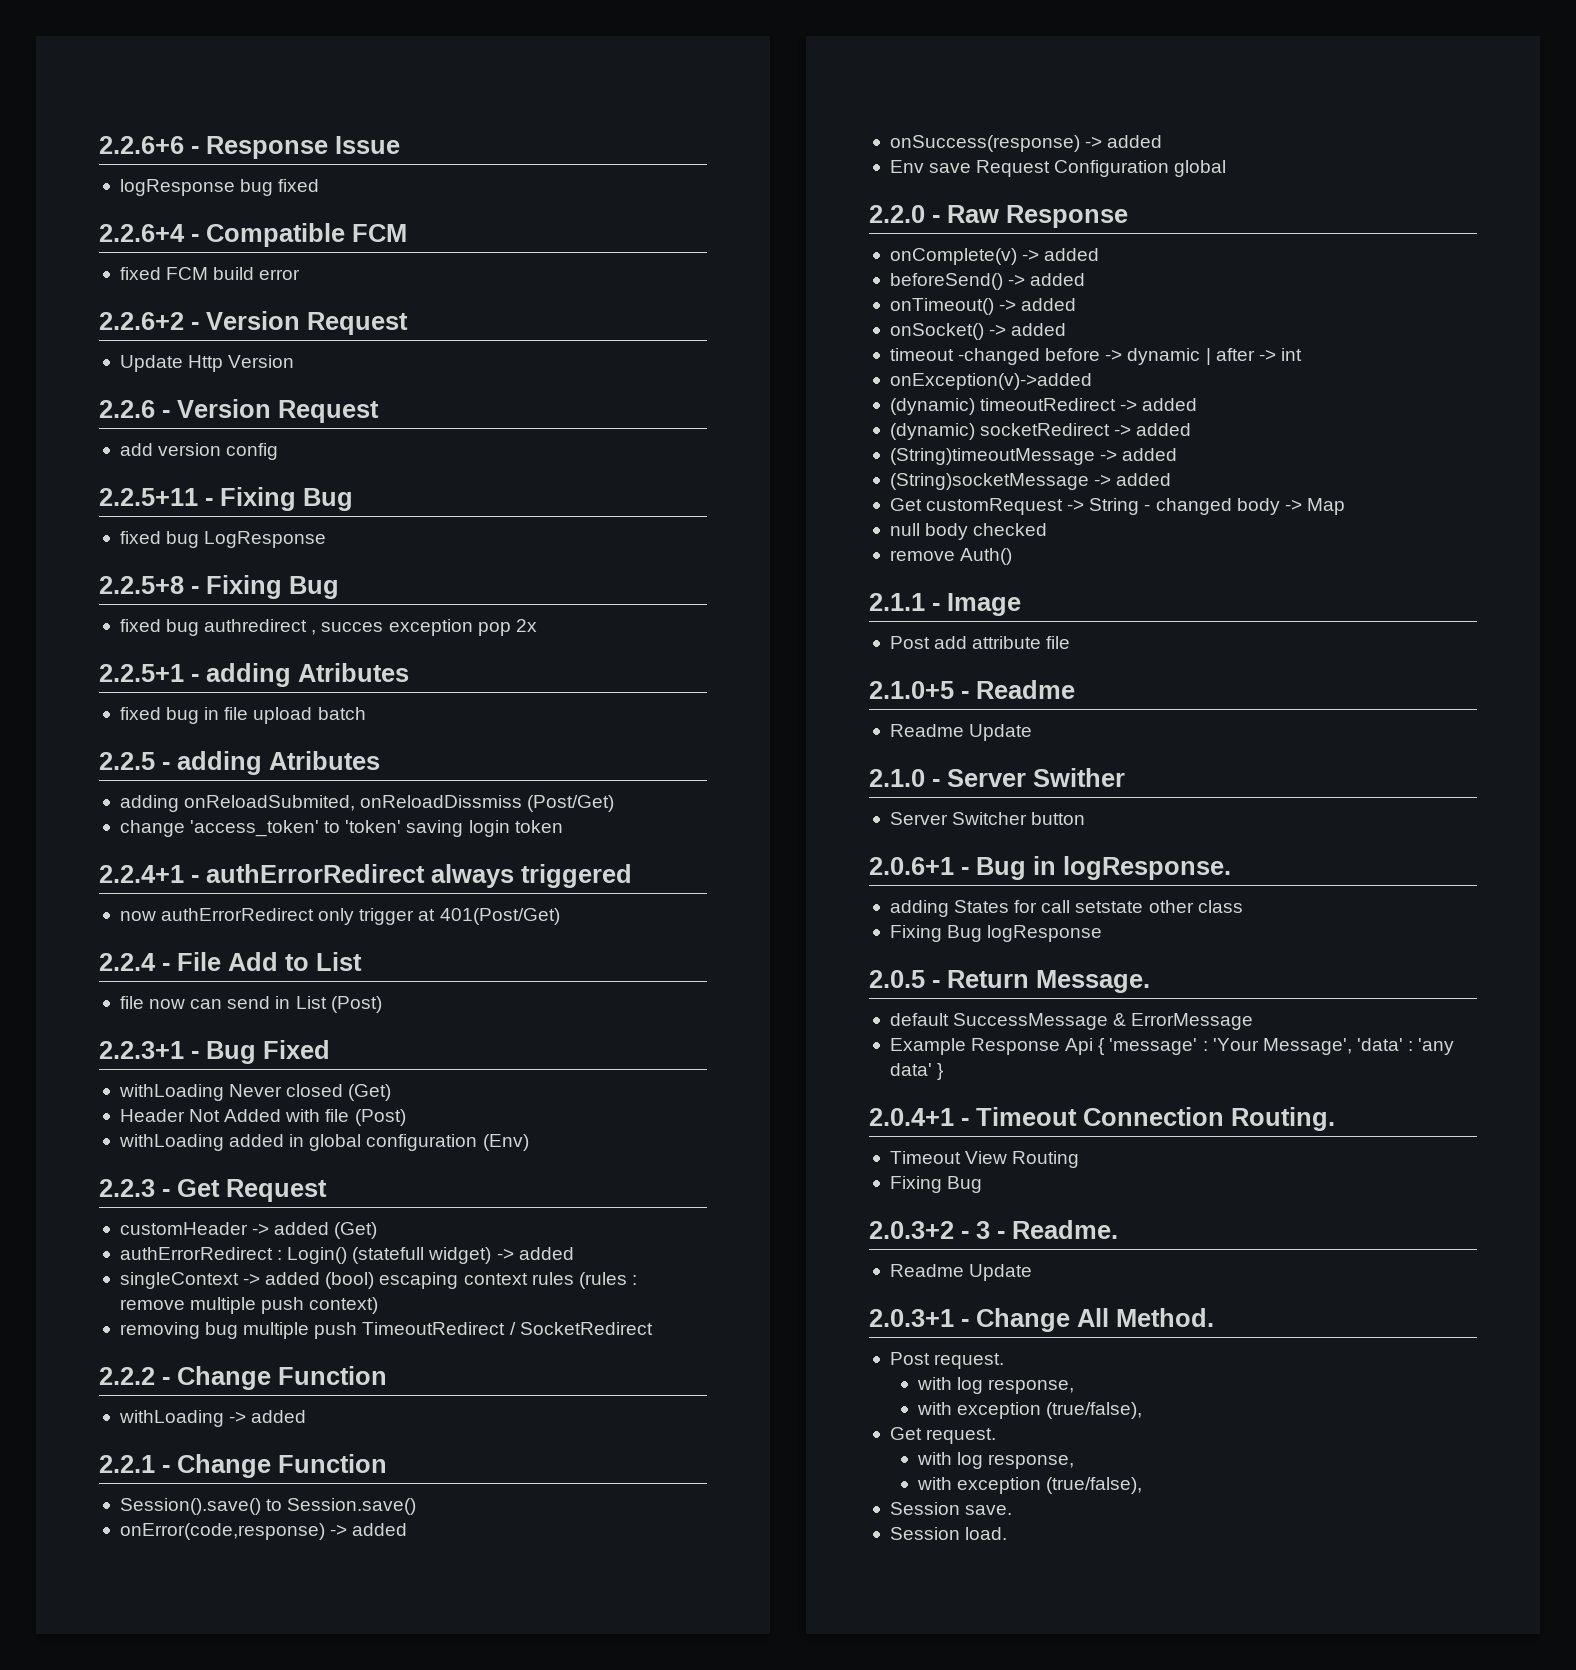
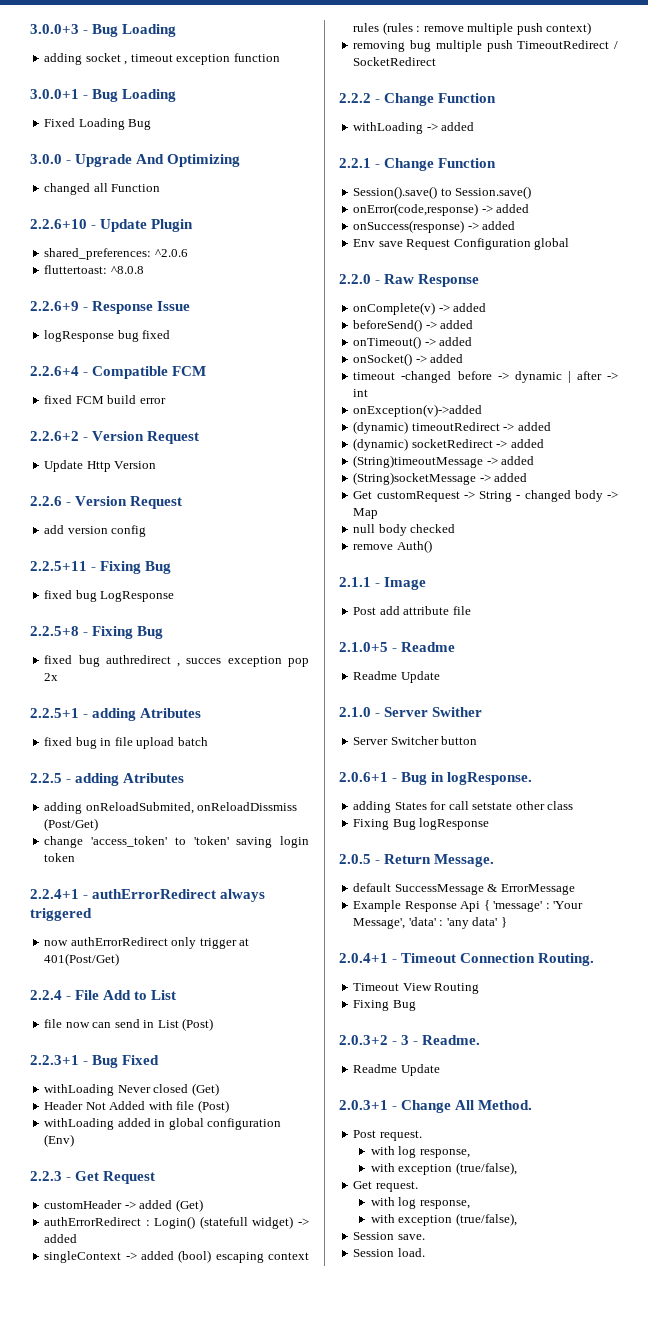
[99,136,184,154] 2.2.6+6 -> [30,24,177,37] [44,53,280,65] [30,89,177,102] [44,118,152,130] [30,154,241,167] [44,183,161,195] [30,219,194,232] [44,248,188,260] [44,265,144,274] [30,301,79,311] 3.0.0+3 - Bug Loading // adding socket , timeout exception function // 3.0.0+1 - Bug Loading // Fixed Loading Bug // 3.0.0 - Upgrade And Optimizing // changed all Function // 2.2.6+10 - Update Plugin // shared_preferences: ^2.0.6 // fluttertoast: ^8.0.8 // 2.2.6+9

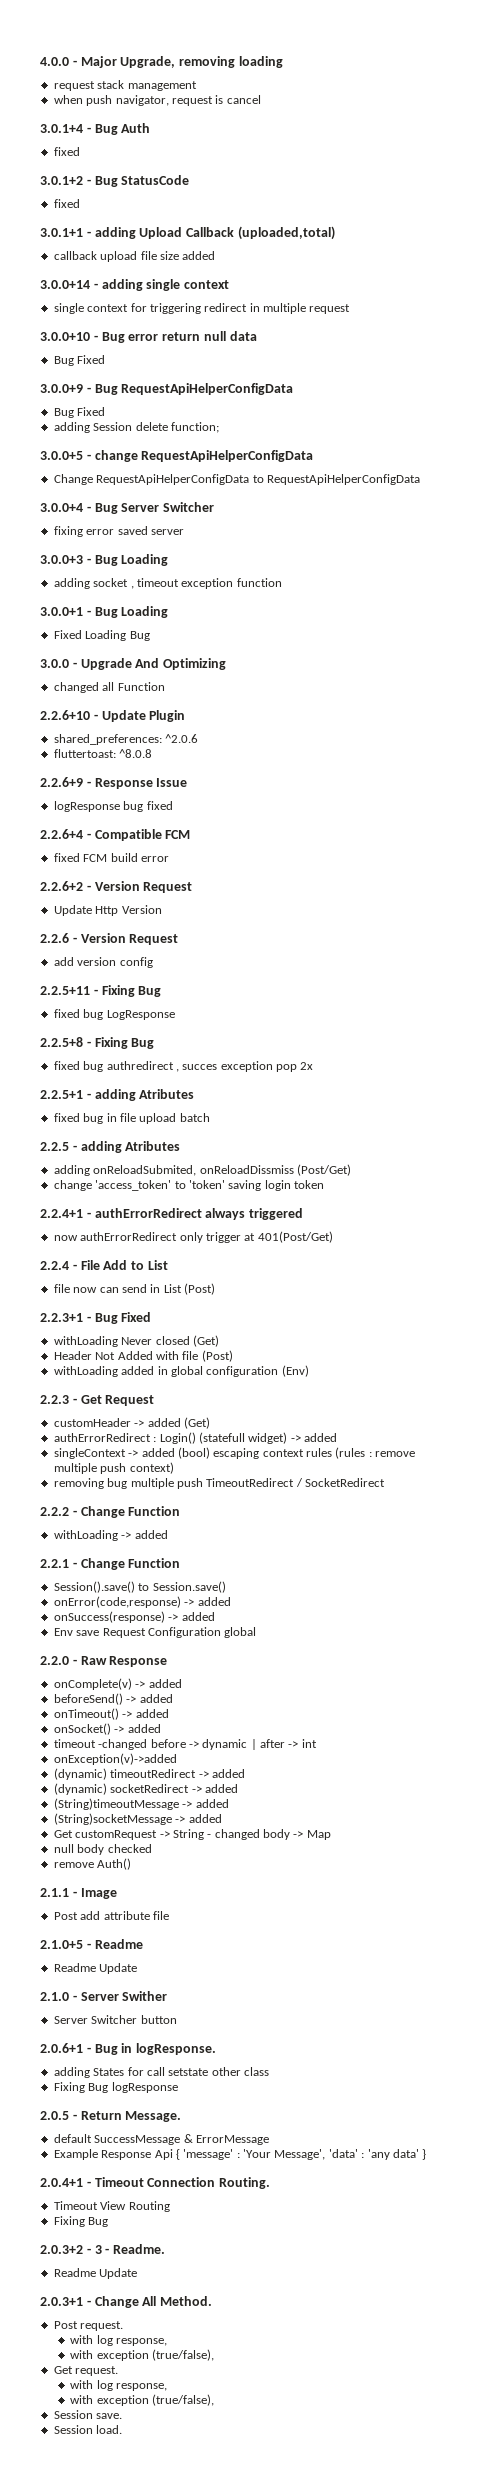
(30, 29) none -> [40,56,283,68] [53,80,197,91] [53,95,261,106] [40,123,151,135] [53,147,80,156] [40,175,190,187] [53,199,80,208] [40,226,335,240] [53,251,216,262] [40,279,230,291] [53,303,351,314] [40,331,257,343] [53,355,106,366] [40,383,294,395] [53,407,106,418] [53,422,219,433] [40,450,314,462] [53,474,420,485] [40,502,215,514] [53,526,184,537] 4.0.0 - Major Upgrade, removing loading // request stack management // when push navigator, request is cancel // 3.0.1+4 - Bug Auth // fixed // 3.0.1+2 - Bug StatusCode // fixed // 3.0.1+1 - adding Upload Callback (uploaded,total) // callback upload file size added // 3.0.0+14 - adding single context // single context for triggering redirect in multiple request // 3.0.0+10 - Bug error return null data // Bug Fixed // 3.0.0+9 - Bug RequestApiHelperConfigData // Bug Fixed // adding Session delete function; // 3.0.0+5 - change RequestApiHelperConfigData // Change RequestApiHelperConfigData to RequestApiHelperConfigData // 3.0.0+4 - Bug Server Switcher // fixing error saved server //

